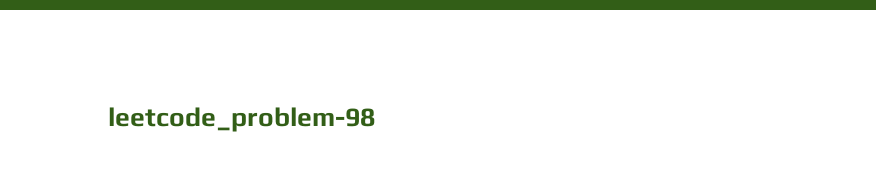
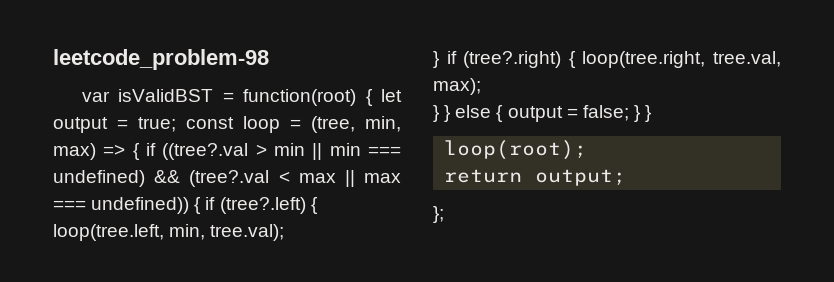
(375, 119) none -> [81,89,402,106] [53,116,401,133] [53,143,401,160] [53,170,401,187] [53,197,318,214] [53,224,285,241] [433,51,781,68] [433,78,481,95] [433,105,652,122] [444,140,588,160] [444,169,627,186] [433,206,444,223] // var isValidBST = function(root) { let output = true; const loop = (tree, min, max) => { if ((tree?.val > min || min === undefined) && (tree?.val < max || max === undefined)) { if (tree?.left) { loop(tree.left, min, tree.val); // } if (tree?.right) { loop(tree.right, tree.val, max); // } } else { output = false; } } // loop(root); // return output; // };

